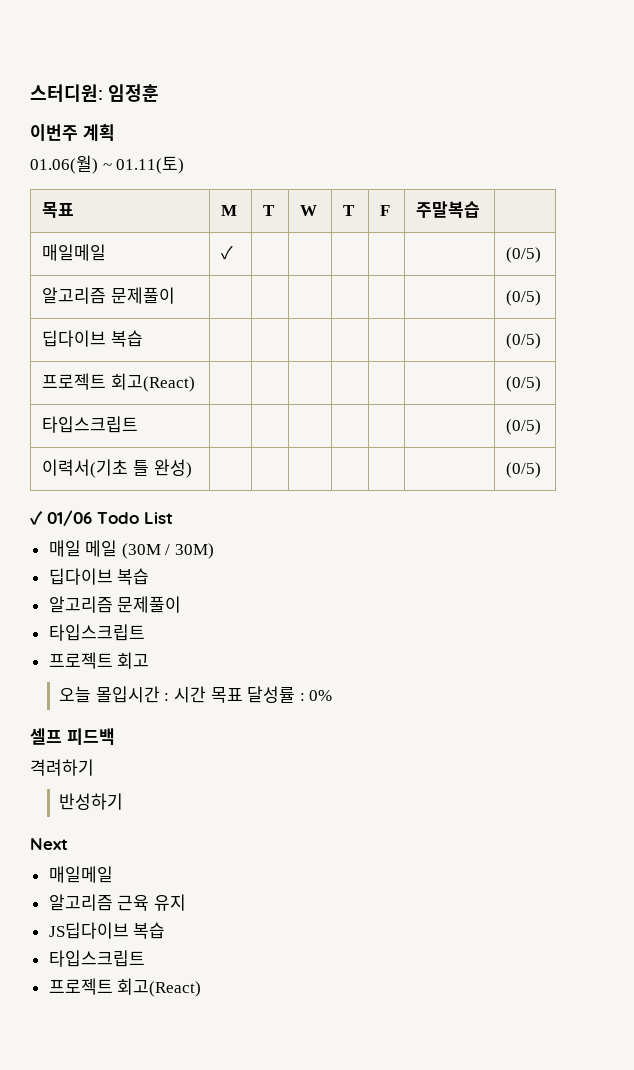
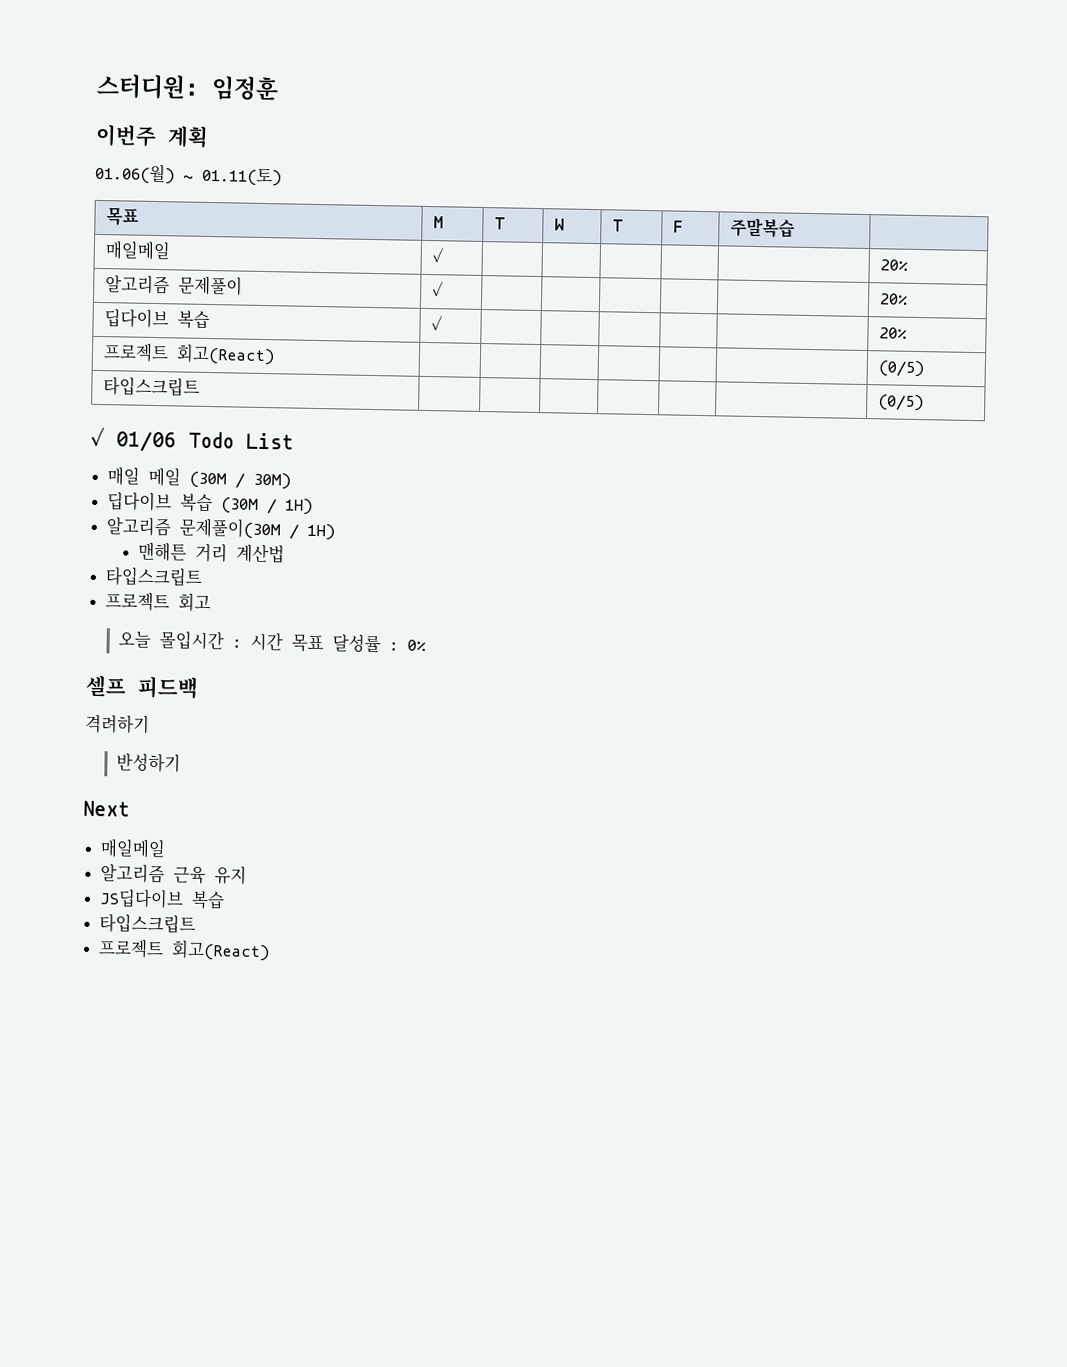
[506,247,542,263] (0/5) -> [879,259,908,271] 20%
[506,290,542,306] | | | | | | (0/5) -> [431,281,444,297] [879,293,908,305] ✓ | | | | | | 20%
[506,333,542,349] | | | | | | (0/5) -> [430,315,443,331] [878,327,907,339] ✓ | | | | | | 20%
[42,459,192,478] [506,462,542,478] // 이력서(기초 틀 완성) | | | | | | | (0/5) -> (924, 403) none
[48,596,182,613] // 알고리즘 문제풀이 -> [221,497,314,515] [106,517,336,541] [137,541,285,564] (30M / 1H) // 알고리즘 문제풀이(30M / 1H) // 맨해튼 거리 계산법

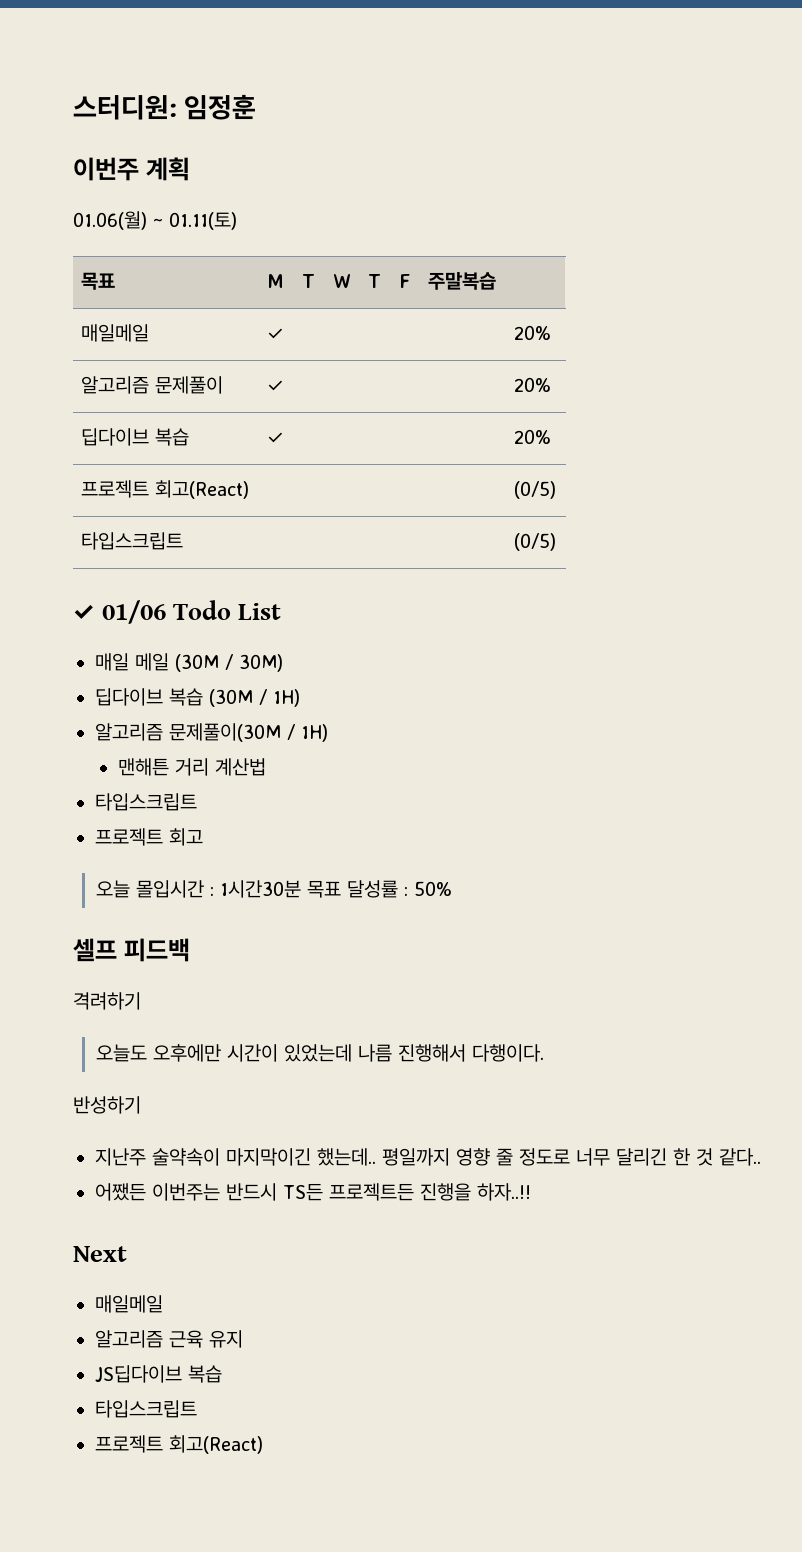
[249,631,283,651] 시간 -> [220,880,302,898] 1시간30분
[406,639,426,652] 0% -> [414,881,453,896] 50%
[115,753,181,773] 반성하기 -> [96,1044,545,1062] [73,1096,141,1114] [95,1148,761,1166] [95,1183,531,1201] 오늘도 오후에만 시간이 있었는데 나름 진행해서 다행이다. // 반성하기 // 지난주 술약속이 마지막이긴 했는데.. 평일까지 영향 줄 정도로 너무 달리긴 한 것 같다.. // 어쨌든 이번주는 반드시 TS든 프로젝트든 진행을 하자..!!

